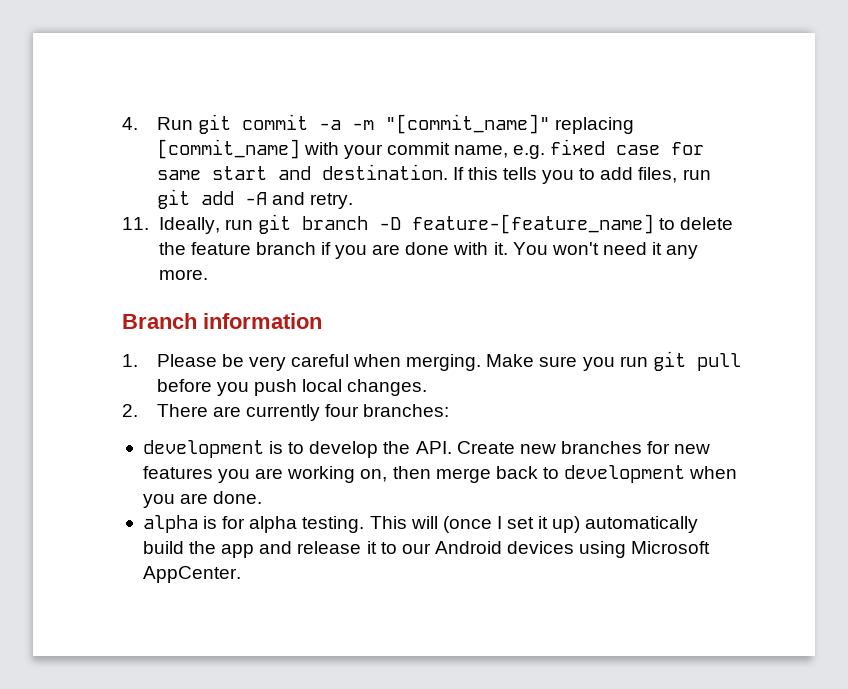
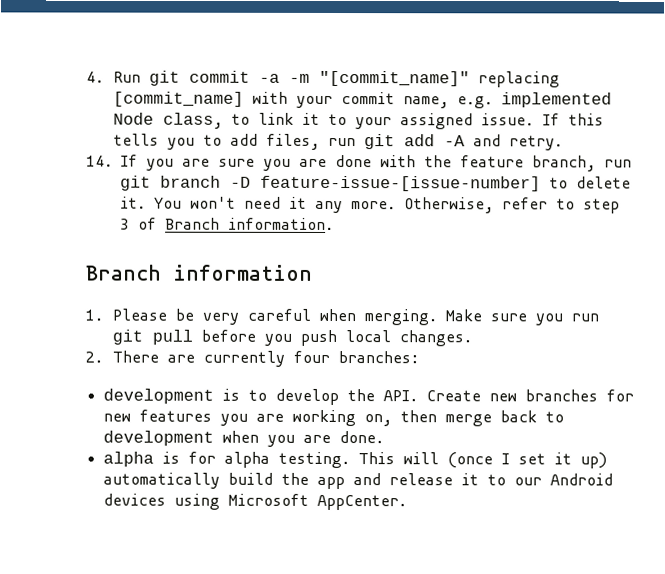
[550,139,705,155] [156,164,448,180] fixed case for same start and destination. -> [501,92,613,108] [113,112,535,130] implemented Node class, to link it to your assigned issue.
[122,217,220,234] 11. Ideally, -> [86,154,596,172] 14. If you are sure you are done with the feature branch,
[411,214,654,234] feature-[feature_name] -> [260,175,541,192] feature-issue-[issue-number]
[158,242,489,259] the feature branch if you are done with -> (631, 182) none
(208, 274) none -> [404,197,620,214] [120,217,334,231] Otherwise, refer to step 3 of Branch information.

